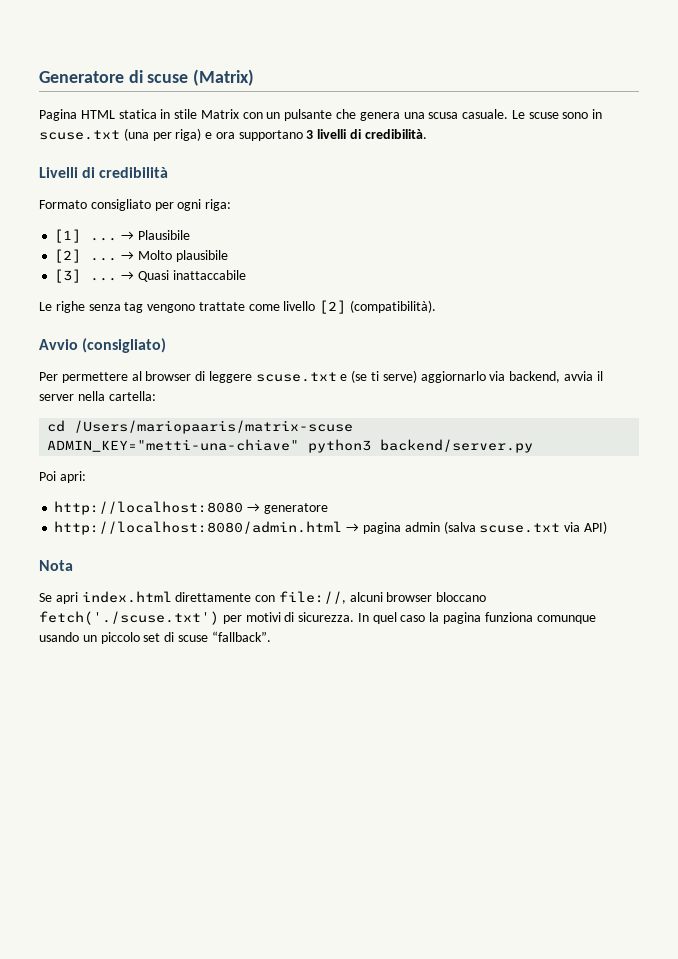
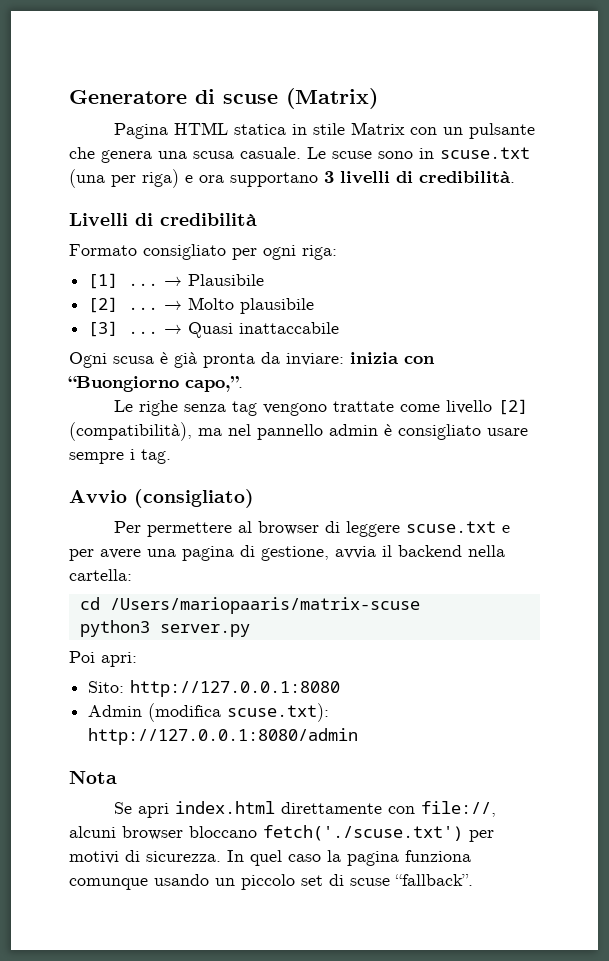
(246, 275) none -> [69,352,435,368] [68,376,243,392] // Ogni scusa è già pronta da inviare: inizia con “Buongiorno capo,”.
[350,300,437,313] (compatibilità). -> [69,422,528,441] [69,449,171,464] (compatibilità), ma nel pannello admin è consigliato usare sempre i tag.
[351,370,561,383] (se ti serve) aggiornarlo via backend, -> [69,545,329,561] per avere una pagina di gestione,
[39,394,74,401] server -> [398,545,462,557] backend
[47,439,534,453] ADMIN_KEY="metti-una-chiave" python3 backend/server.py -> [79,620,250,637] python3 server.py
[54,501,328,515] [54,521,607,535] http://localhost:8080 → generatore // http://localhost:8080/admin.html → pagina admin (salva scuse.txt via API) -> [88,680,341,697] [88,703,330,722] [88,728,359,745] Sito: http://127.0.0.1:8080 // Admin (modifica scuse.txt): http://127.0.0.1:8080/admin

